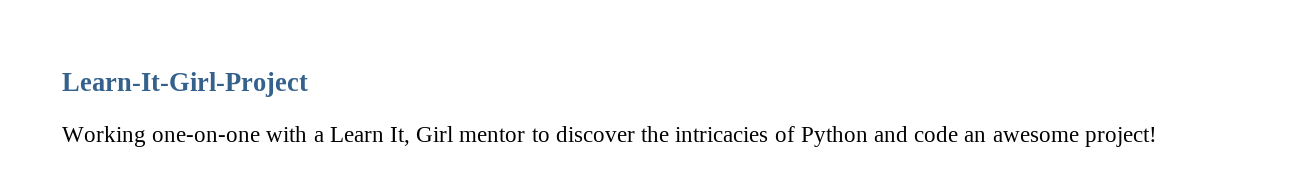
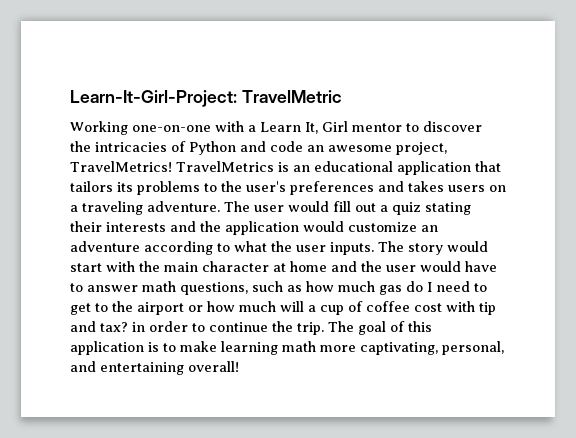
[62,72,308,97] Learn-It-Girl-Project -> [70,90,342,107] Learn-It-Girl-Project: TravelMetric
[1084,127,1157,147] project! -> [396,142,447,155] [70,161,501,175] [70,181,506,195] [70,201,471,215] [70,221,438,235] [70,241,488,255] [70,261,497,272] [70,281,487,295] [70,301,496,315] [70,321,432,335] [70,341,504,355] [70,361,239,375] project, TravelMetrics! TravelMetrics is an educational application that tailors its problems to the user's preferences and takes users on a traveling adventure. The user would fill out a quiz stating their interests and the application would customize an adventure according to what the user inputs. The story would start with the main character at home and the user would have to answer math questions, such as how much gas do I need to get to the airport or how much will a cup of coffee cost with tip and tax? in order to continue the trip. The goal of this application is to make learning math more captivating, personal, and entertaining overall!

